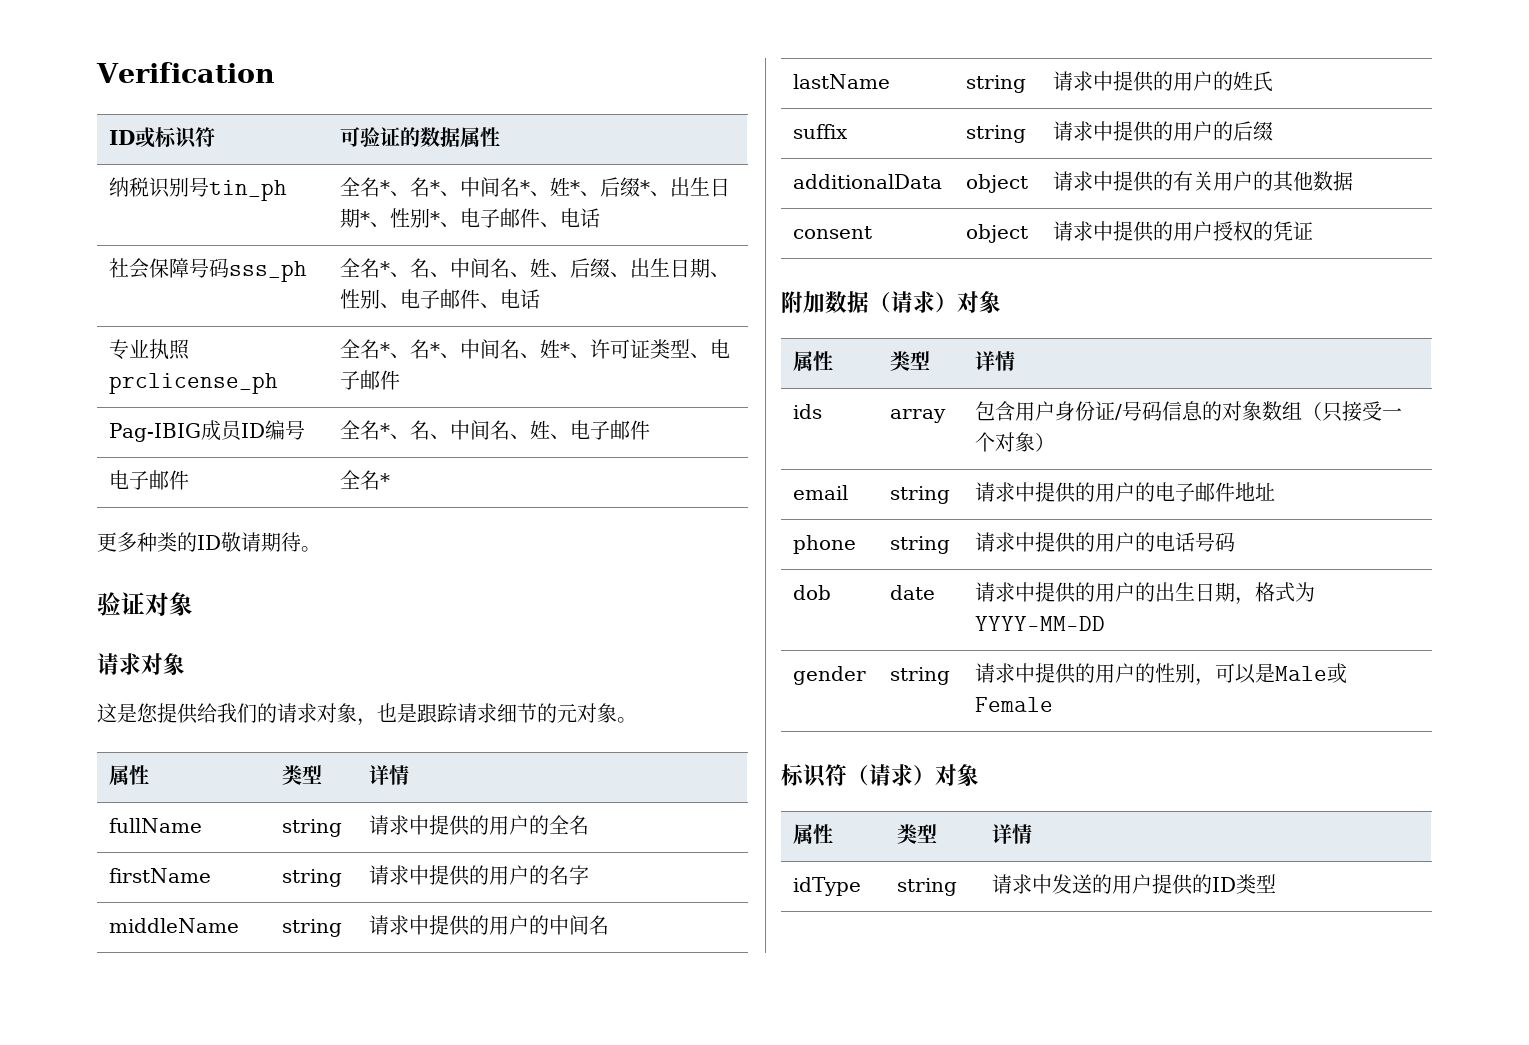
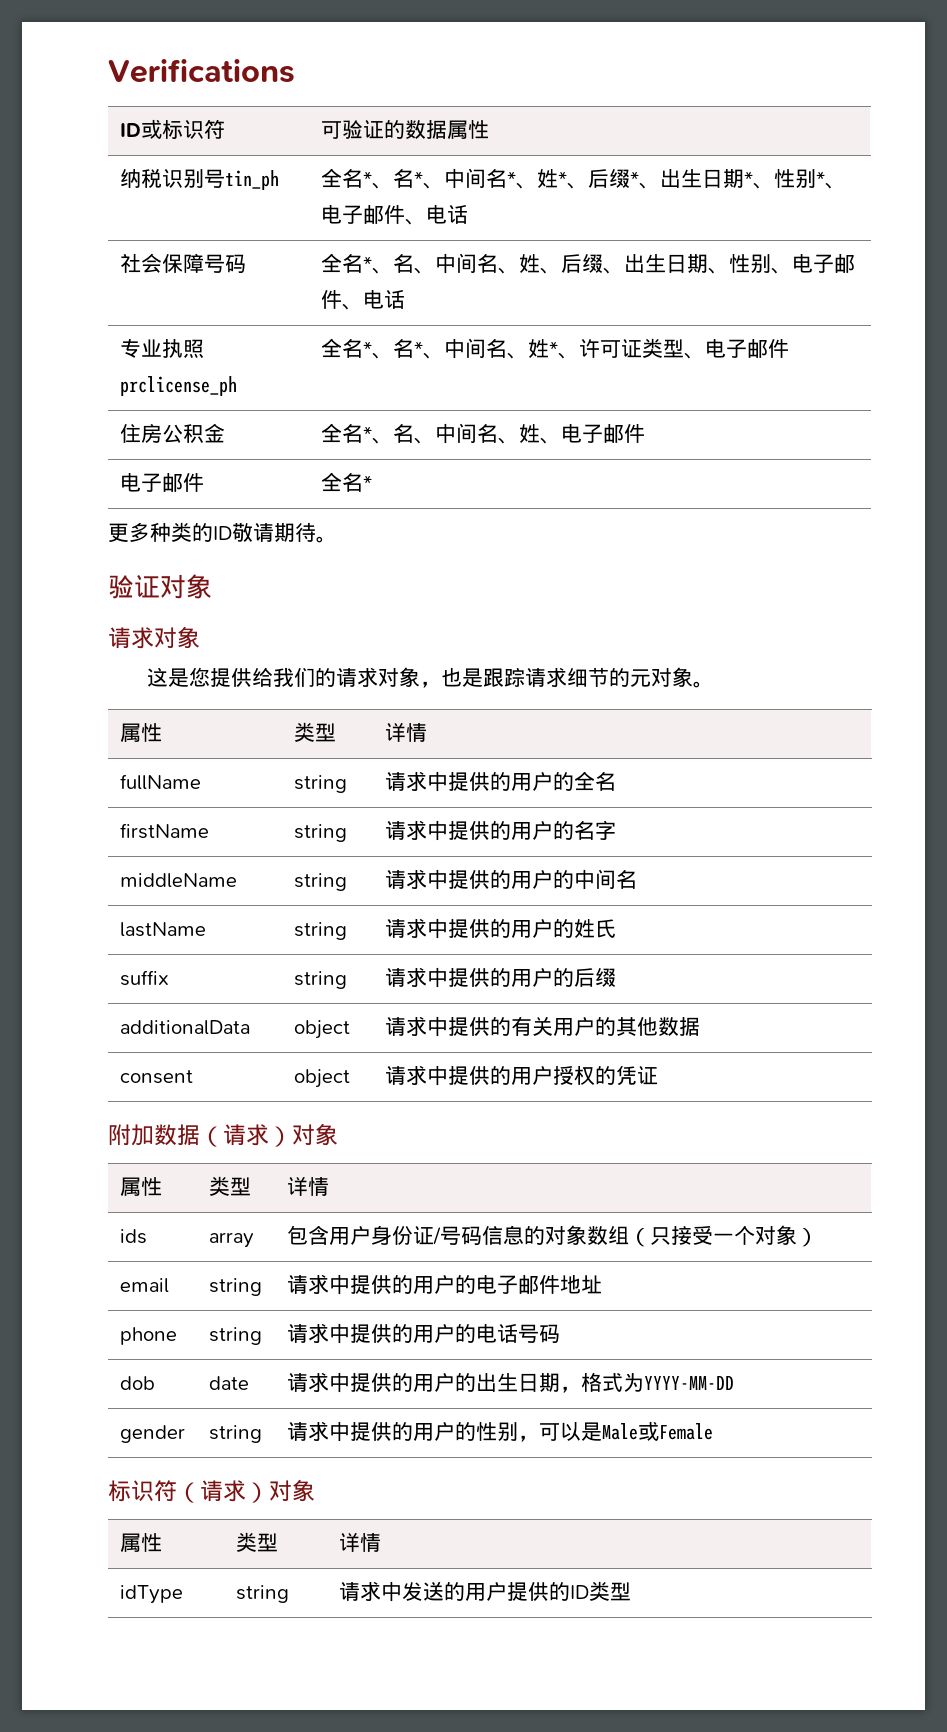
[96,62,275,83] Verification -> [108,59,295,83] Verifications
[228,261,307,282] sss_ph -> (246, 263) none
[108,420,305,442] Pag-IBIG成员ID编号 -> [119,423,225,444] 住房公积金

